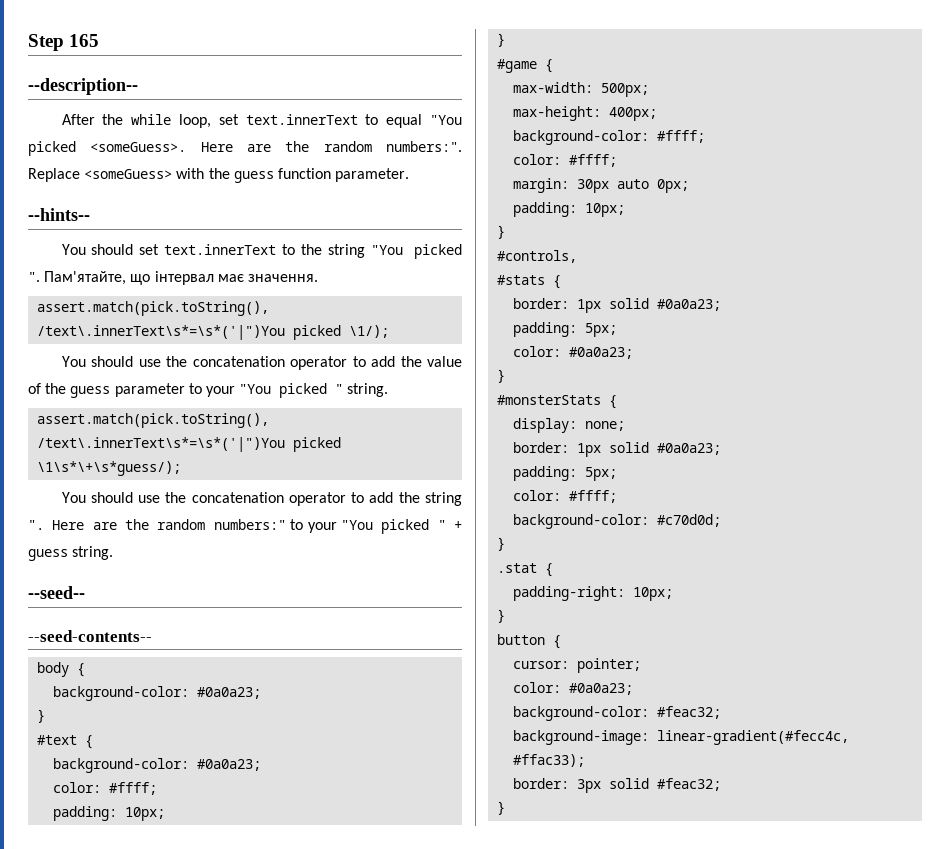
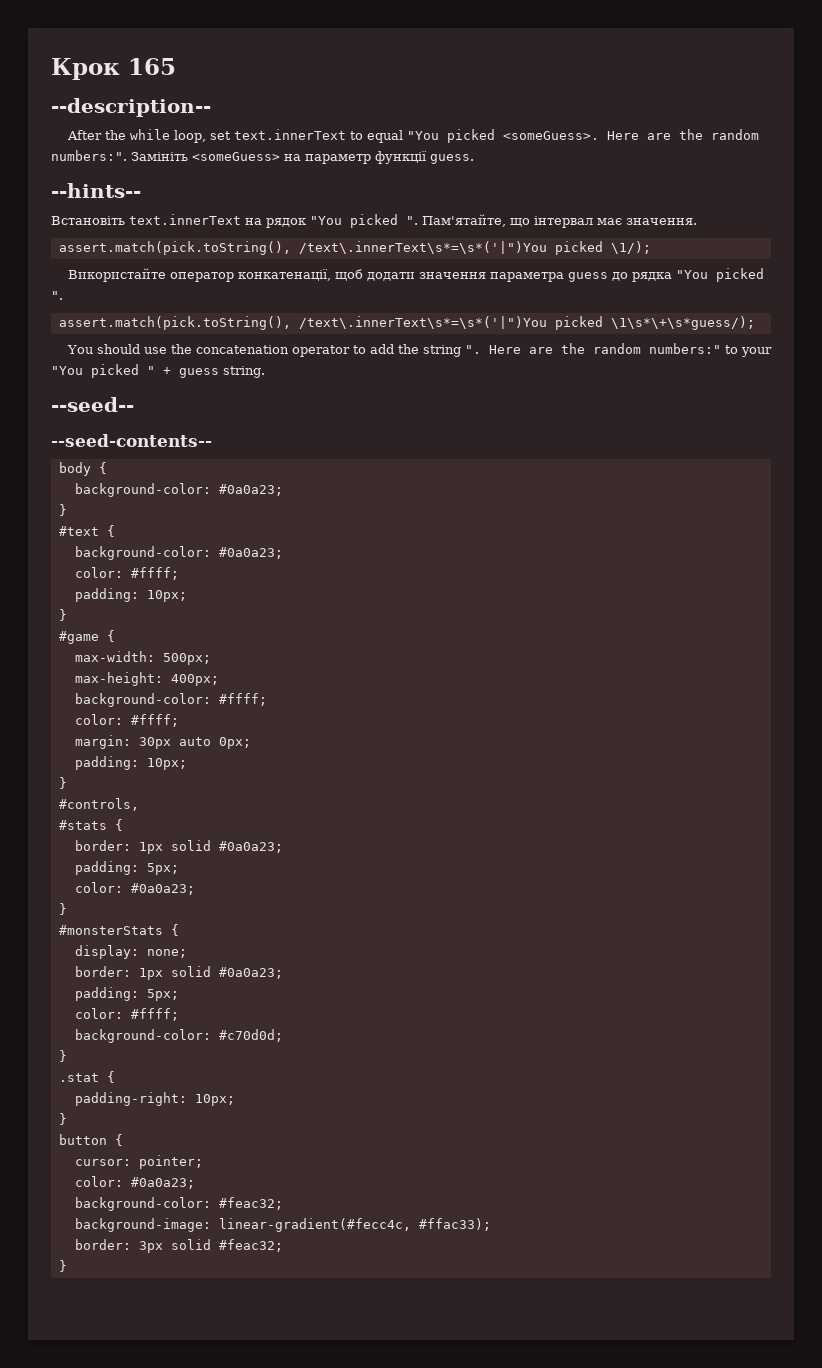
[28,34,64,51] Step -> [51,58,120,80] Крок
[28,168,410,183] [28,208,90,221] [61,244,365,258] Replace <someGuess> with the guess function parameter. // --hints-- // You should set text.innerText to the string -> [131,151,474,164] [51,183,141,198] [51,214,306,228] Замініть <someGuess> на параметр функції guess. // --hints-- // Встановіть text.innerText на рядок
[61,356,462,370] [28,383,389,398] You should use the concatenation operator to add the value of the guess parameter to your "You picked " string. -> [68,268,765,282] [51,291,63,300] Використайте оператор конкатенації, щоб додати значення параметра guess до рядка "You picked ".

